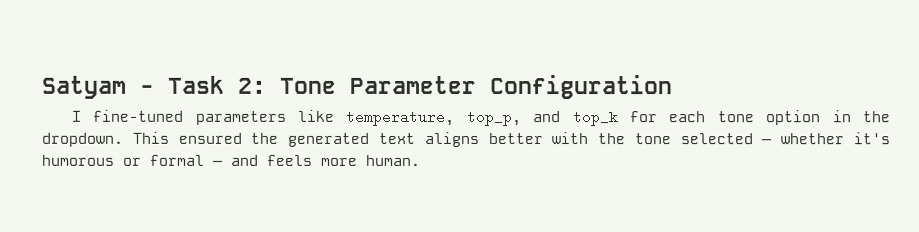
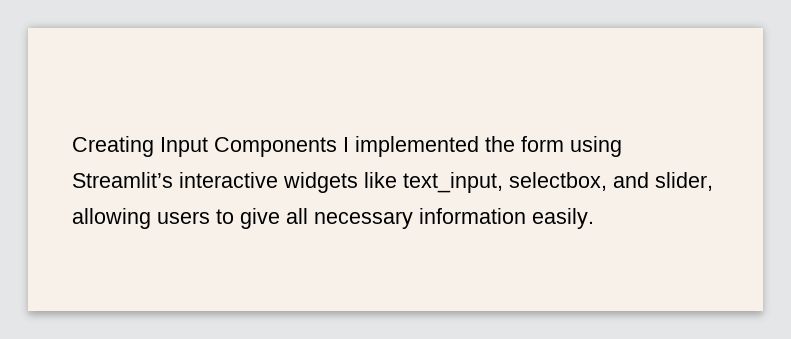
[42,75,673,100] [70,109,891,127] [41,131,891,148] [41,154,420,166] Satyam - Task 2: Tone Parameter Configuration // I fine-tuned parameters like temperature, top_p, and top_k for each tone option in the dropdown. This ensured the generated text aligns better with the tone selected — whether it's humorous or formal — and feels more human. -> [72,136,622,157] [72,172,713,193] [72,208,594,229] Creating Input Components I implemented the form using Streamlit’s interactive widgets like text_input, selectbox, and slider, allowing users to give all necessary information easily.

